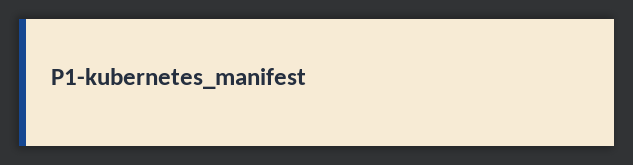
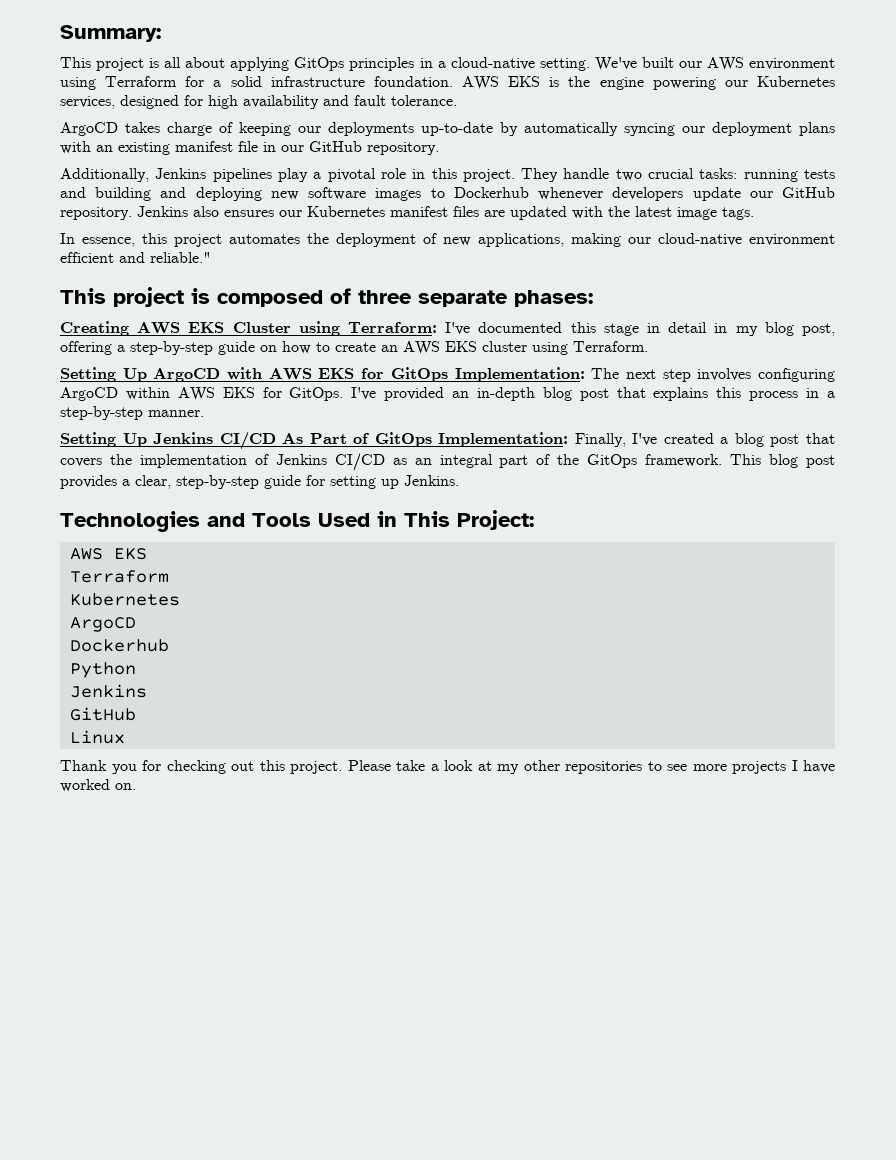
[51,68,306,89] P1-kubernetes_manifest -> [60,25,161,42] [60,57,835,71] [60,76,835,90] [60,95,457,109] [60,122,835,136] [60,141,439,155] [60,168,835,182] [60,187,836,201] [60,206,754,220] [60,233,835,247] [60,252,211,263] [60,287,593,307] [60,321,836,336] [60,341,648,355] [60,367,836,382] [60,387,835,401] [60,406,204,420] [60,432,835,450] [60,453,835,471] [60,475,459,489] [60,510,534,532] [69,548,147,560] [69,570,169,583] [69,593,180,606] [69,617,136,632] [69,639,169,652] [69,662,136,678] [69,684,147,698] [69,707,136,721] [69,730,125,744] [60,760,835,774] [60,779,136,792] Summary: // This project is all about applying GitOps principles in a cloud-native setting. We've built our AWS environment using Terraform for a solid infrastructure foundation. AWS EKS is the engine powering our Kubernetes services, designed for high availability and fault tolerance. // ArgoCD takes charge of keeping our deployments up-to-date by automatically syncing our deployment plans with an existing manifest file in our GitHub repository. // Additionally, Jenkins pipelines play a pivotal role in this project. They handle two crucial tasks: running tests and building and deploying new software images to Dockerhub whenever developers update our GitHub repository. Jenkins also ensures our Kubernetes manifest files are updated with the latest image tags. // In essence, this project automates the deployment of new applications, making our cloud-native environment efficient and reliable." // This project is composed of three separate phases: // Creating AWS EKS Cluster using Terraform: I've documented this stage in detail in my blog post, offering a step-by-step guide on how to create an AWS EKS cluster using Terraform. // Setting Up ArgoCD with AWS EKS for GitOps Implementation: The next step involves configuring ArgoCD within AWS EKS for GitOps. I've provided an in-depth blog post that explains this process in a step-by-step manner. // Setting Up Jenkins CI/CD As Part of GitOps Implementation: Finally, I've created a blog post that covers the implementation of Jenkins CI/CD as an integral part of the GitOps framework. This blog post provides a clear, step-by-step guide for setting up Jenkins. // Technologies and Tools Used in This Project: // AWS EKS // Terraform // Kubernetes // ArgoCD // Dockerhub // Python // Jenkins // GitHub // Linux // Thank you for checking out this project. Please take a look at my other repositories to see more projects I have worked on.

